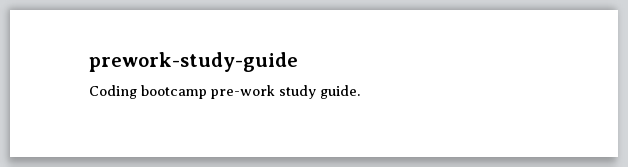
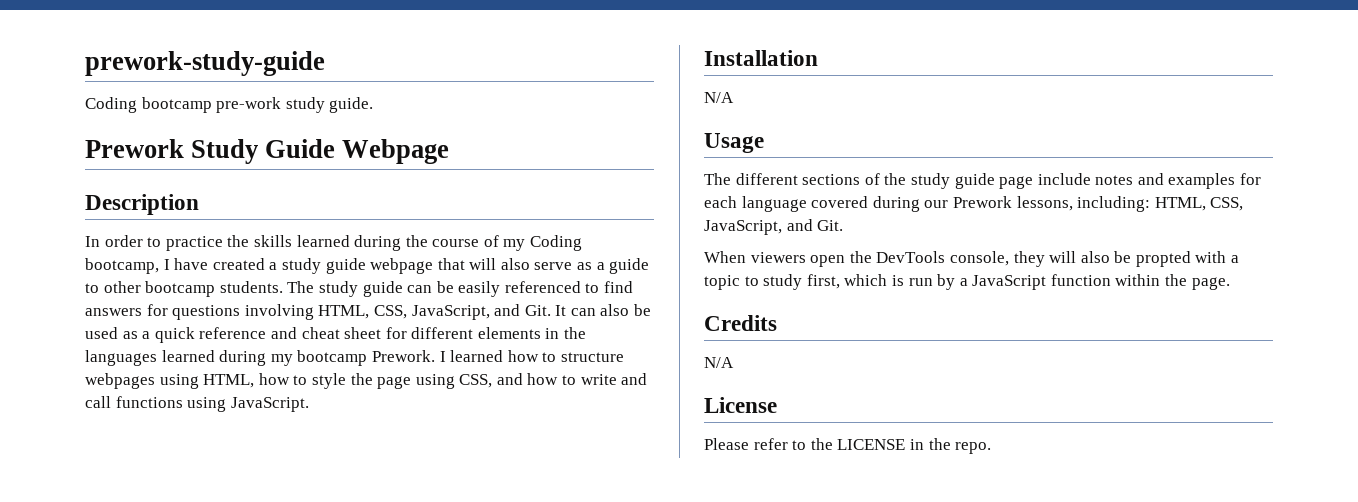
(360, 92) none -> [85,139,450,164] [85,194,199,215] [85,235,583,251] [85,258,650,274] [85,281,634,297] [85,304,652,320] [85,327,587,343] [85,350,624,366] [85,373,648,389] [85,396,309,412] [704,50,818,66] [704,92,734,103] [704,133,764,153] [704,173,1262,189] [704,196,1244,212] [704,219,844,235] [704,251,1240,267] [704,274,1230,290] [704,315,777,331] [704,357,734,368] [704,397,777,413] [704,438,992,454] // Prework Study Guide Webpage // Description // In order to practice the skills learned during the course of my Coding bootcamp, I have created a study guide webpage that will also serve as a guide to other bootcamp students. The study guide can be easily referenced to find answers for questions involving HTML, CSS, JavaScript, and Git. It can also be used as a quick reference and cheat sheet for different elements in the languages learned during my bootcamp Prework. I learned how to structure webpages using HTML, how to style the page using CSS, and how to write and call functions using JavaScript. // Installation // N/A // Usage // The different sections of the study guide page include notes and examples for each language covered during our Prework lessons, including: HTML, CSS, JavaScript, and Git. // When viewers open the DevTools console, they will also be propted with a topic to study first, which is run by a JavaScript function within the page. // Credits // N/A // License // Please refer to the LICENSE in the repo.

